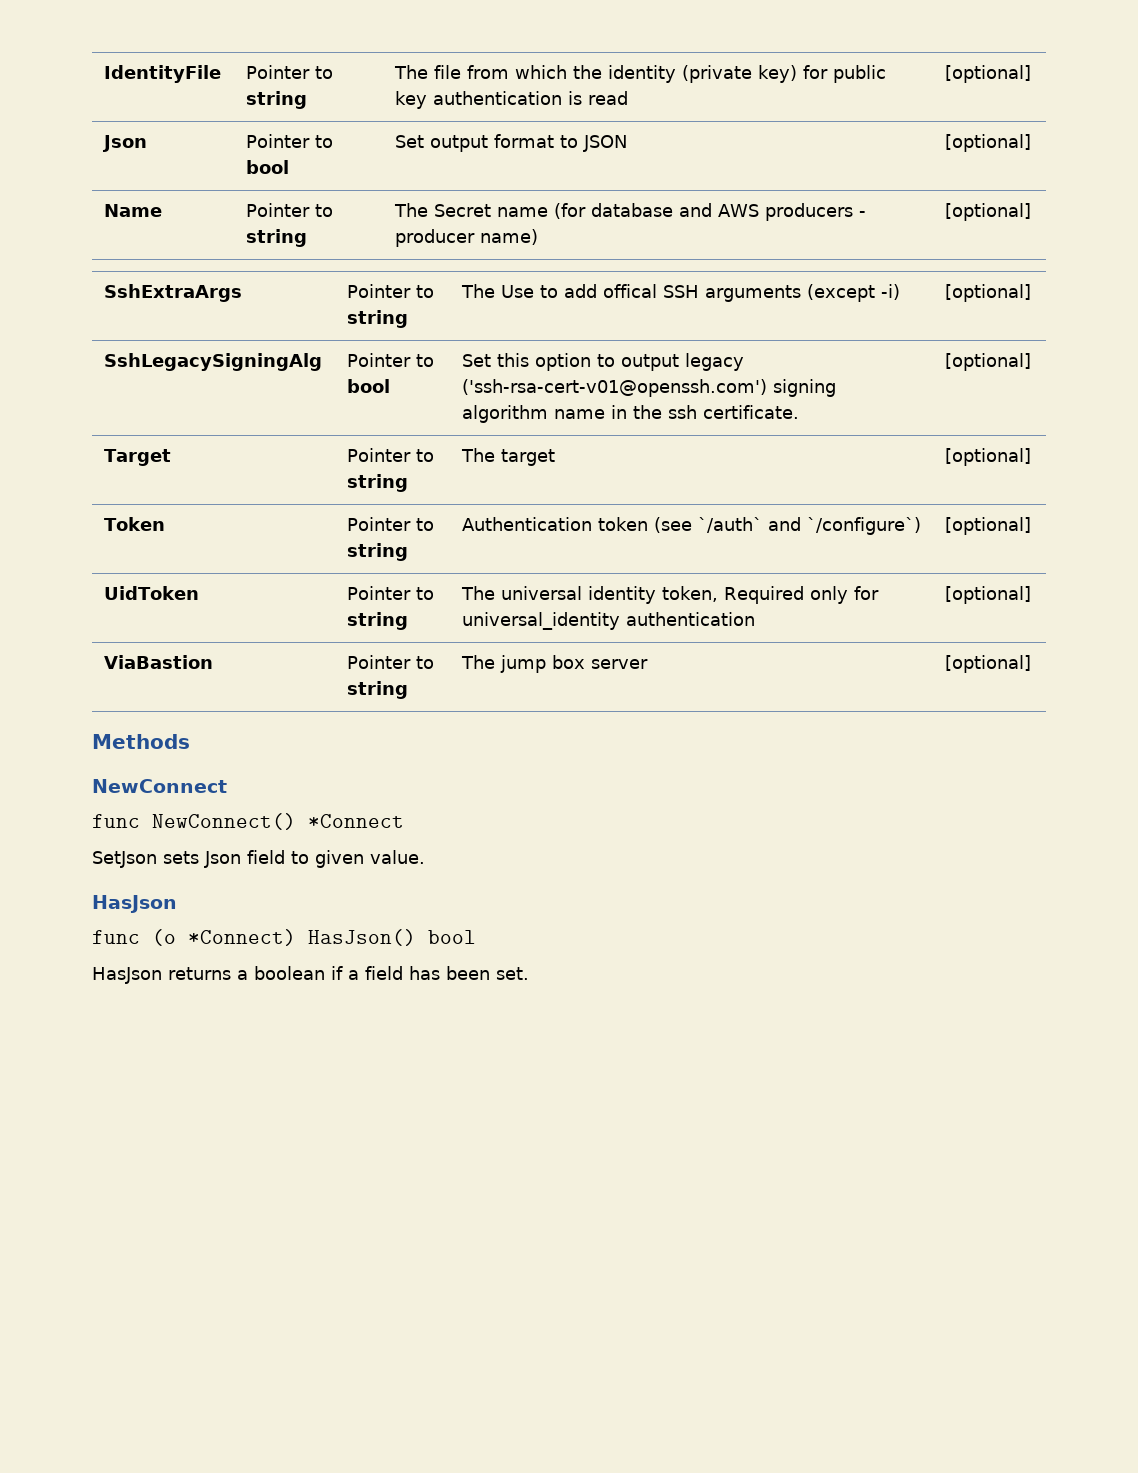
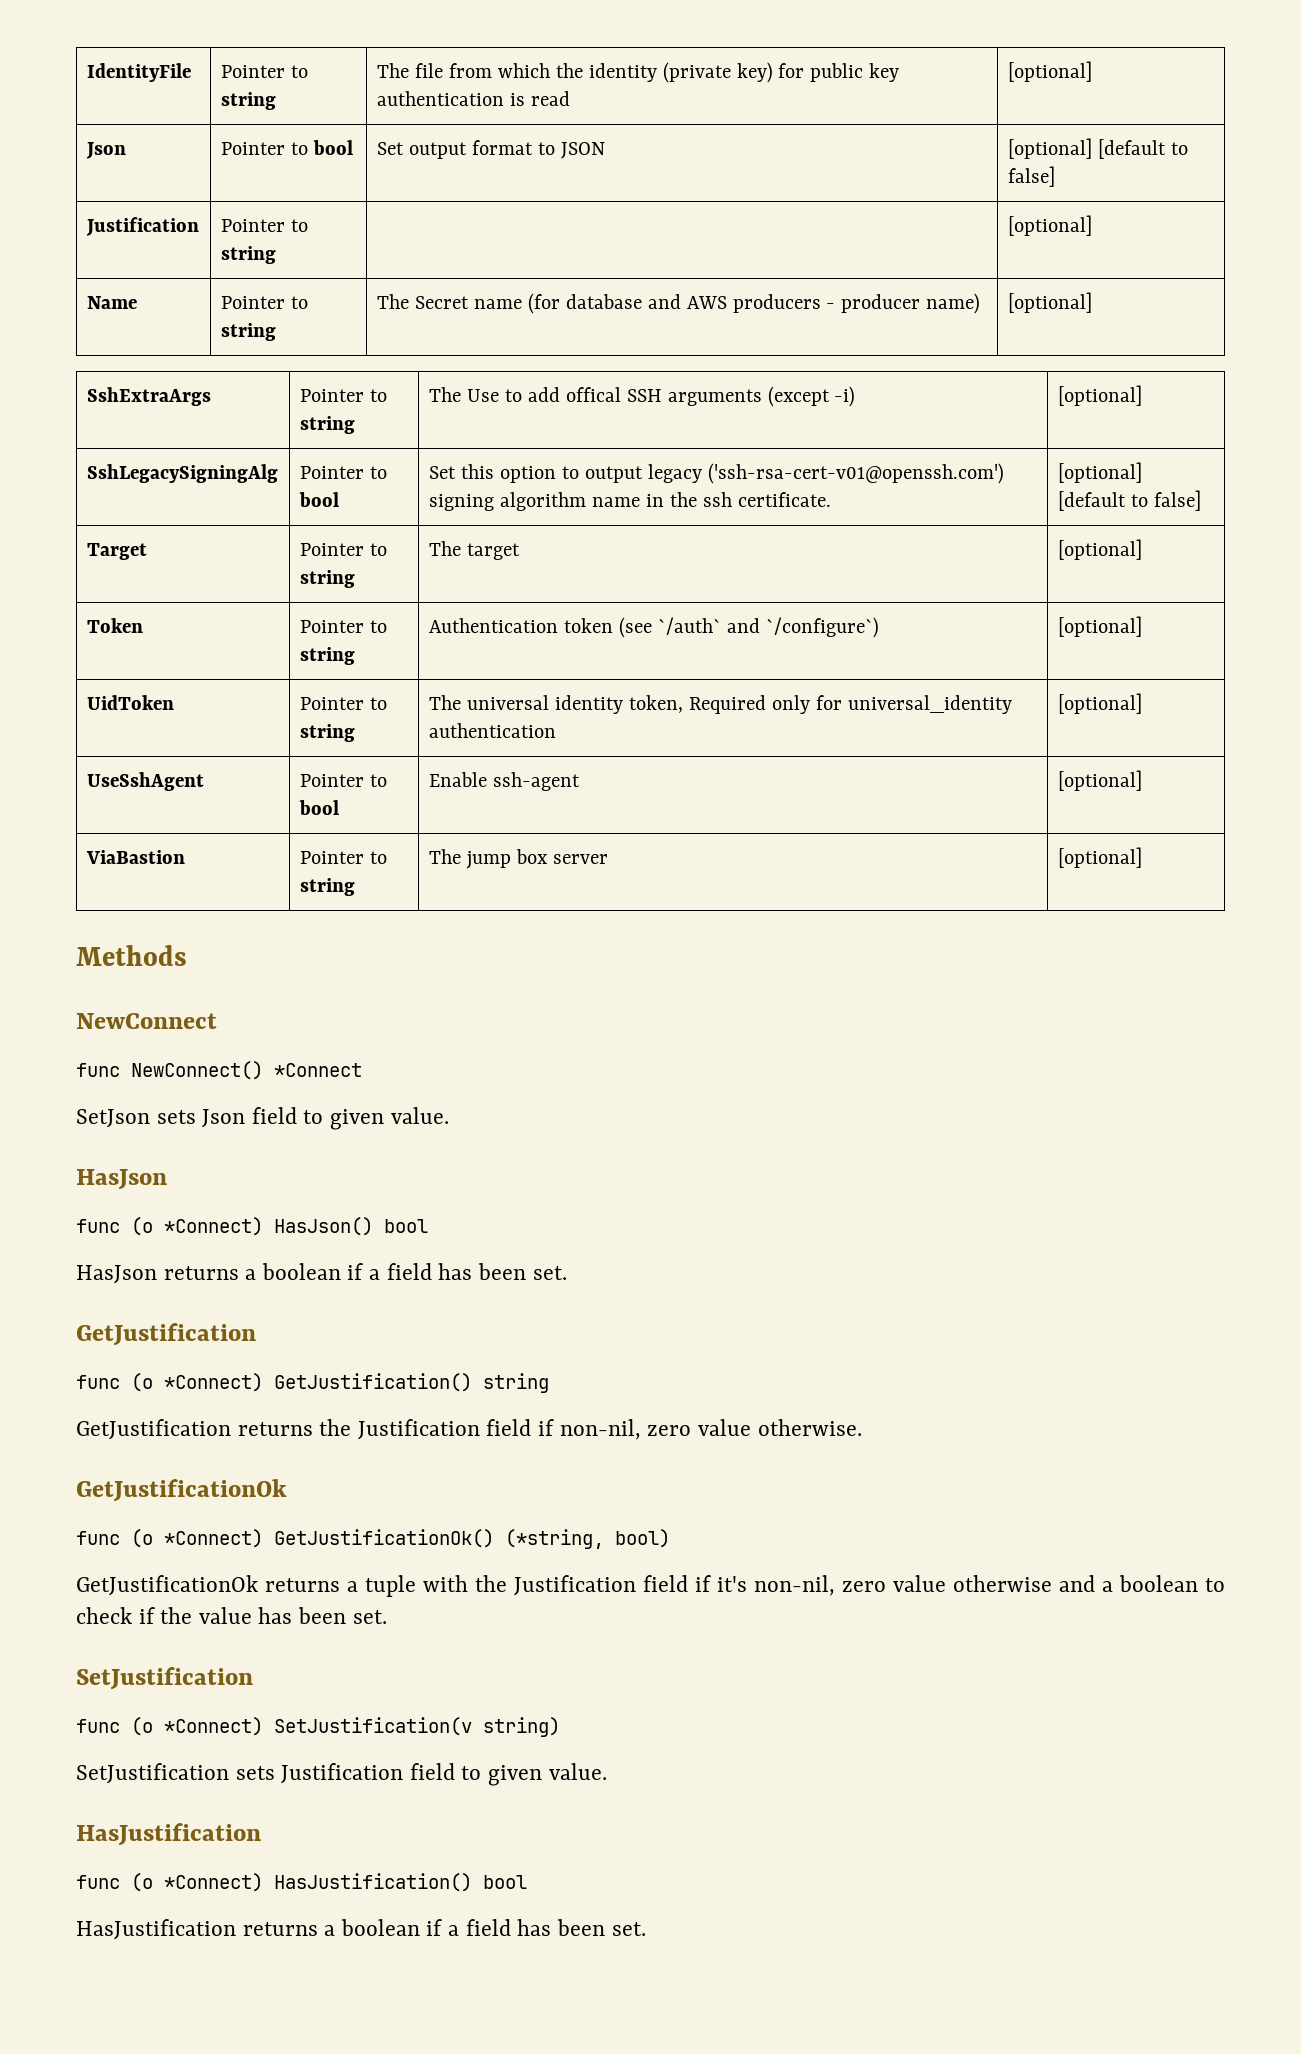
(628, 143) none -> [1007,138,1188,159] [1007,166,1055,187] [85,217,199,236] [220,219,308,232] [220,246,276,264] | [optional] [default to false] // Justification | Pointer to string |
(1032, 362) none -> [1057,490,1201,511] [default to false]
(1032, 595) none -> [86,772,204,791] [299,774,387,787] [298,800,339,815] [428,772,580,791] [1057,770,1142,791] // UseSshAgent | Pointer to bool | Enable ssh-agent | [optional]
(529, 973) none -> [76,1323,256,1346] [76,1373,549,1393] [76,1419,862,1440] [76,1479,287,1502] [76,1529,670,1549] [76,1575,1225,1597] [76,1607,387,1624] [76,1667,253,1690] [76,1717,560,1737] [76,1763,607,1786] [76,1823,261,1846] [76,1873,527,1892] [76,1919,646,1940] // GetJustification // func (o *Connect) GetJustification() string // GetJustification returns the Justification field if non-nil, zero value otherwise. // GetJustificationOk // func (o *Connect) GetJustificationOk() (*string, bool) // GetJustificationOk returns a tuple with the Justification field if it's non-nil, zero value otherwise and a boolean to check if the value has been set. // SetJustification // func (o *Connect) SetJustification(v string) // SetJustification sets Justification field to given value. // HasJustification // func (o *Connect) HasJustification() bool // HasJustification returns a boolean if a field has been set.

